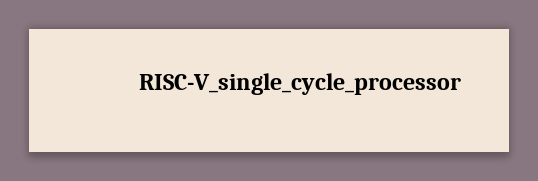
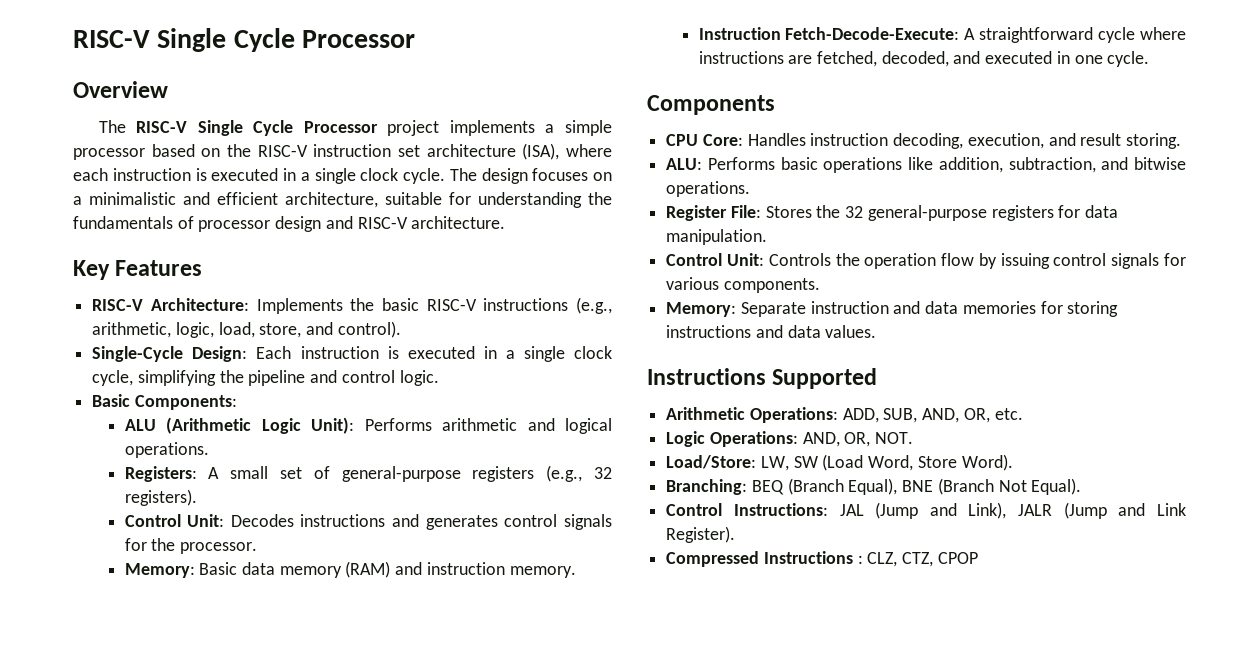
[139,73,461,95] RISC-V_single_cycle_processor -> [73,28,416,52] [73,81,168,98] [98,120,612,136] [73,143,612,160] [73,168,612,184] [73,192,612,208] [73,216,506,232] [73,260,203,280] [92,297,613,314] [92,321,401,338] [92,346,612,362] [92,370,439,386] [92,394,237,410] [124,417,612,434] [124,442,209,458] [124,465,612,482] [124,489,197,506] [124,514,612,530] [124,538,257,554] [124,561,576,578] [698,27,1186,43] [698,51,1150,67] [647,95,775,115] [666,133,1182,149] [666,157,1186,173] [666,181,751,197] [666,205,1119,221] [666,229,768,245] [666,253,1186,269] [666,277,820,293] [666,301,1119,317] [666,325,877,338] [647,368,878,389] [666,407,1023,423] [666,431,914,447] [666,454,1013,471] [666,478,1082,495] [666,502,1186,519] [666,526,736,543] [666,551,978,567] RISC-V Single Cycle Processor // Overview // The RISC-V Single Cycle Processor project implements a simple processor based on the RISC-V instruction set architecture (ISA), where each instruction is executed in a single clock cycle. The design focuses on a minimalistic and efficient architecture, suitable for understanding the fundamentals of processor design and RISC-V architecture. // Key Features // RISC-V Architecture: Implements the basic RISC-V instructions (e.g., arithmetic, logic, load, store, and control). // Single-Cycle Design: Each instruction is executed in a single clock cycle, simplifying the pipeline and control logic. // Basic Components: // ALU (Arithmetic Logic Unit): Performs arithmetic and logical operations. // Registers: A small set of general-purpose registers (e.g., 32 registers). // Control Unit: Decodes instructions and generates control signals for the processor. // Memory: Basic data memory (RAM) and instruction memory. // Instruction Fetch-Decode-Execute: A straightforward cycle where instructions are fetched, decoded, and executed in one cycle. // Components // CPU Core: Handles instruction decoding, execution, and result storing. // ALU: Performs basic operations like addition, subtraction, and bitwise operations. // Register File: Stores the 32 general-purpose registers for data manipulation. // Control Unit: Controls the operation flow by issuing control signals for various components. // Memory: Separate instruction and data memories for storing instructions and data values. // Instructions Supported // Arithmetic Operations: ADD, SUB, AND, OR, etc. // Logic Operations: AND, OR, NOT. // Load/Store: LW, SW (Load Word, Store Word). // Branching: BEQ (Branch Equal), BNE (Branch Not Equal). // Control Instructions: JAL (Jump and Link), JALR (Jump and Link Register). // Compressed Instructions : CLZ, CTZ, CPOP

